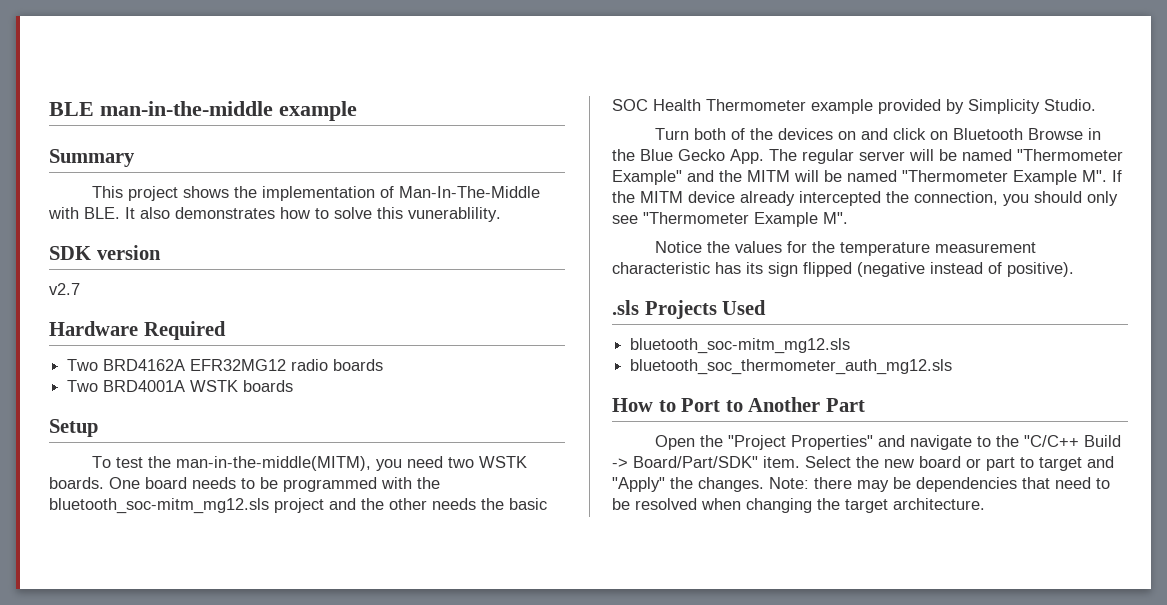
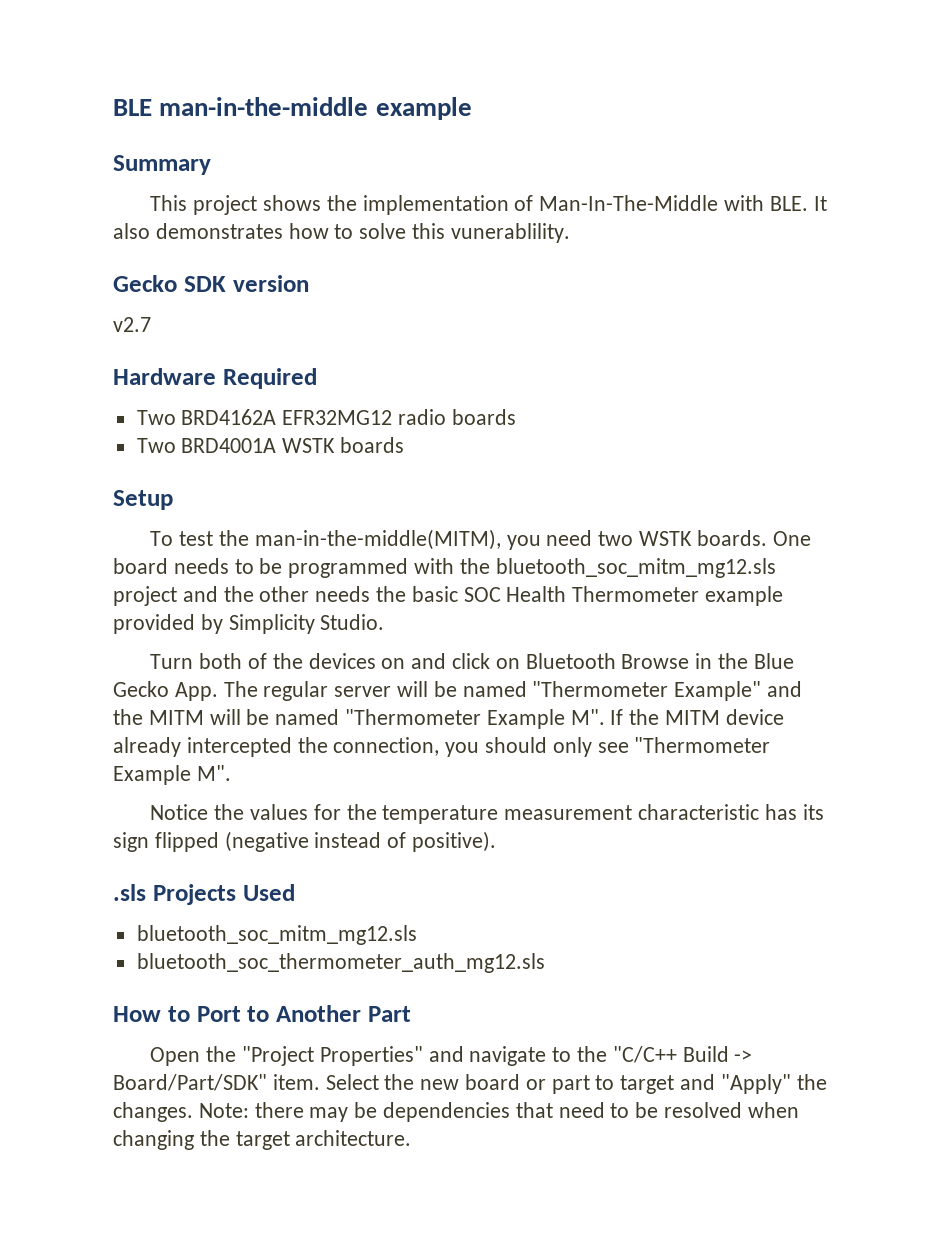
(501, 214) none -> [113,275,177,292] Gecko
[49,498,269,514] bluetooth_soc-mitm_mg12.sls -> [495,558,776,578] bluetooth_soc_mitm_mg12.sls
[630,338,851,354] bluetooth_soc-mitm_mg12.sls -> [136,925,417,945] bluetooth_soc_mitm_mg12.sls

